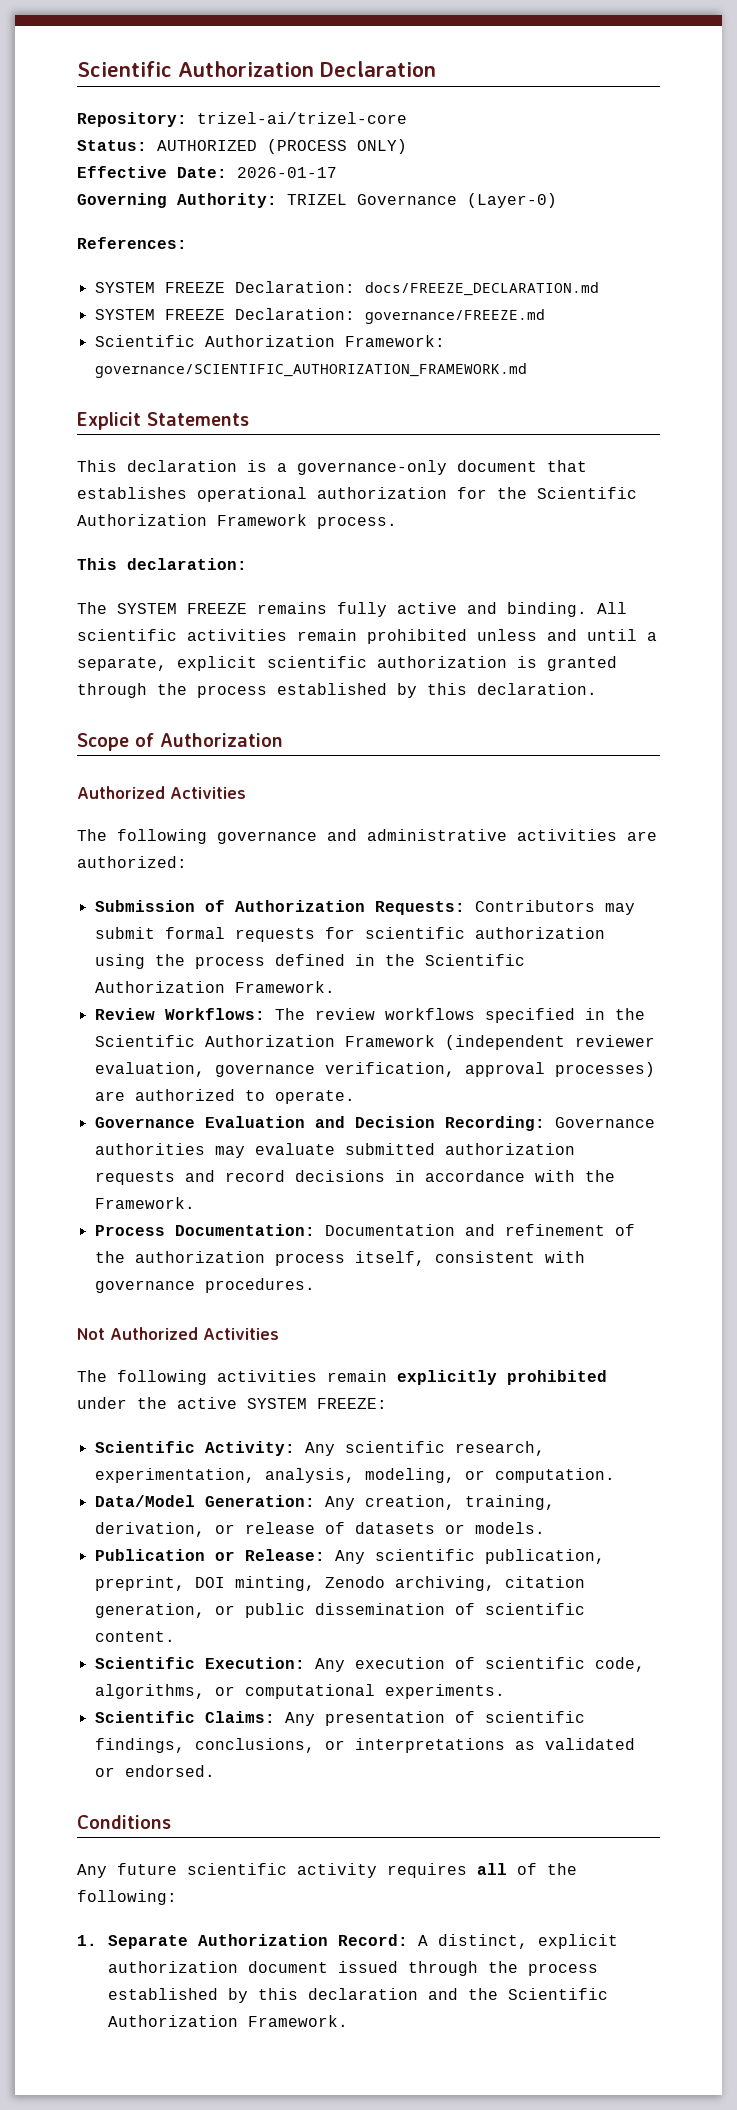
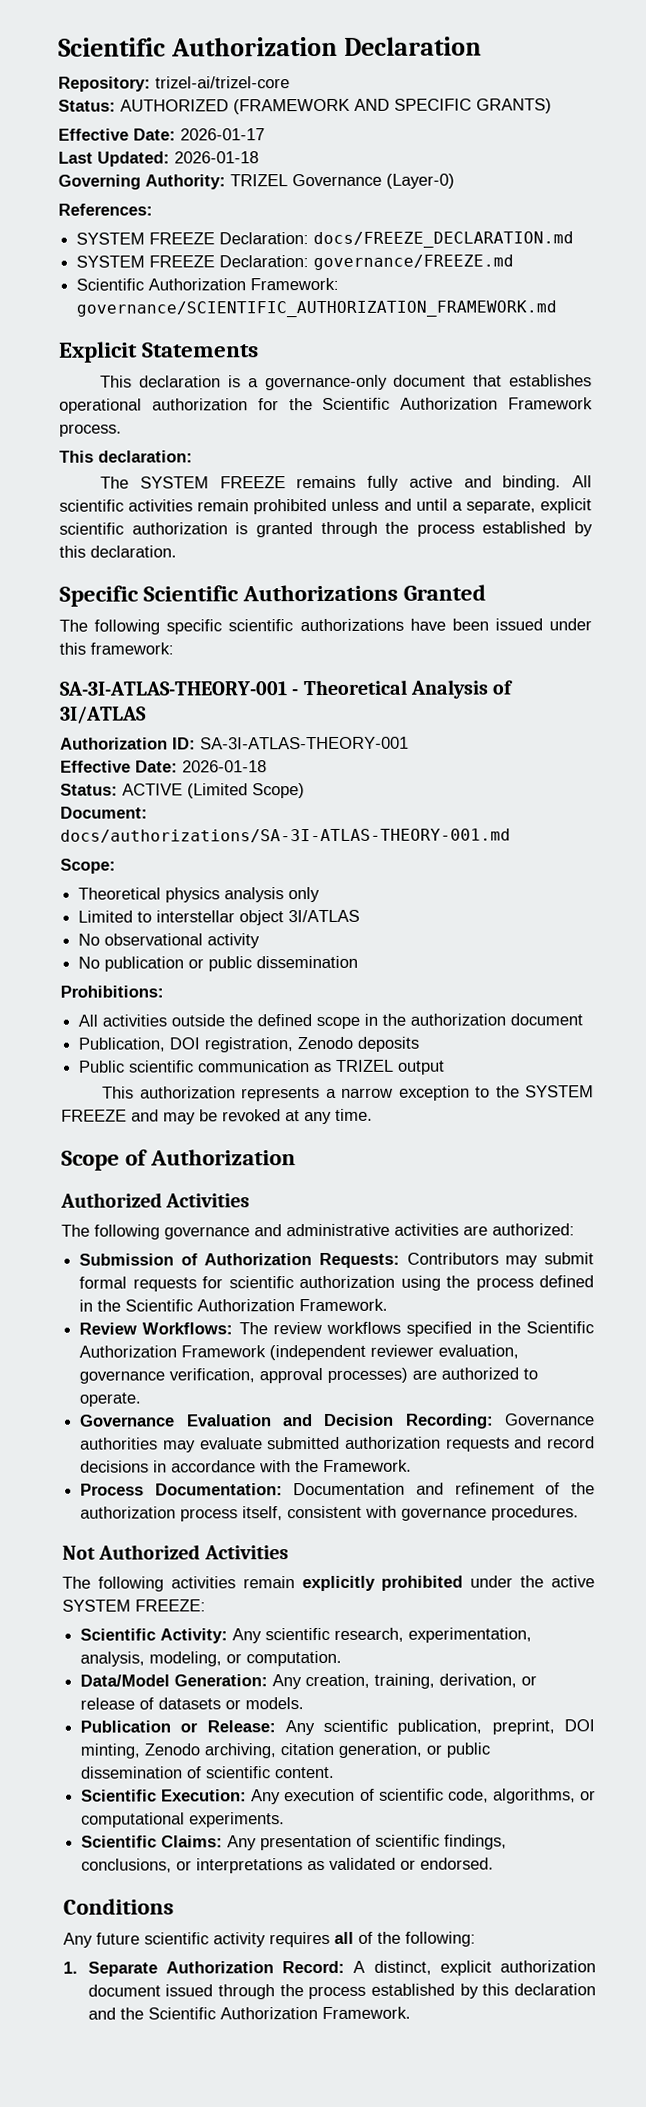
[267,139,407,154] (PROCESS ONLY) -> [233,98,552,115] (FRAMEWORK AND SPECIFIC GRANTS)
(337, 172) none -> [58,151,259,167] // Last Updated: 2026-01-18
(597, 689) none -> [59,584,487,607] [59,618,592,635] [59,642,174,655] [59,679,514,699] [60,706,147,724] [60,736,409,750] [60,760,267,773] [60,783,305,799] [60,806,148,819] [60,828,511,843] [60,858,116,874] [78,887,321,903] [78,909,361,926] [78,933,261,949] [78,955,359,972] [60,985,164,998] [78,1013,584,1030] [78,1036,420,1053] [79,1059,446,1075] [102,1085,595,1102] [61,1108,373,1125] // Specific Scientific Authorizations Granted // The following specific scientific authorizations have been issued under this framework: // SA-3I-ATLAS-THEORY-001 - Theoretical Analysis of 3I/ATLAS // Authorization ID: SA-3I-ATLAS-THEORY-001 // Effective Date: 2026-01-18 // Status: ACTIVE (Limited Scope) // Document: docs/authorizations/SA-3I-ATLAS-THEORY-001.md // Scope: // Theoretical physics analysis only // Limited to interstellar object 3I/ATLAS // No observational activity // No publication or public dissemination // Prohibitions: // All activities outside the defined scope in the authorization document // Publication, DOI registration, Zenodo deposits // Public scientific communication as TRIZEL output // This authorization represents a narrow exception to the SYSTEM FREEZE and may be revoked at any time.

